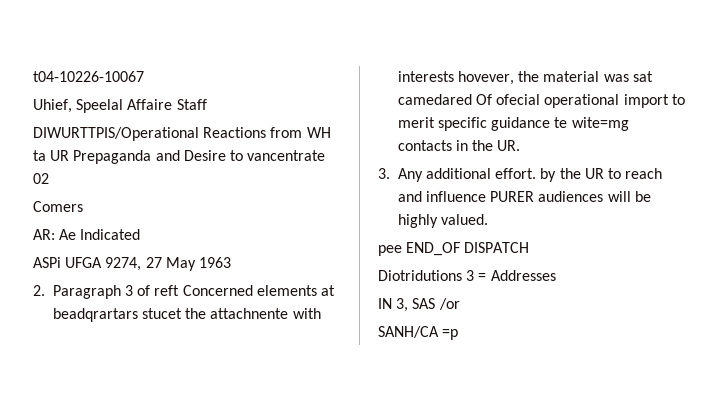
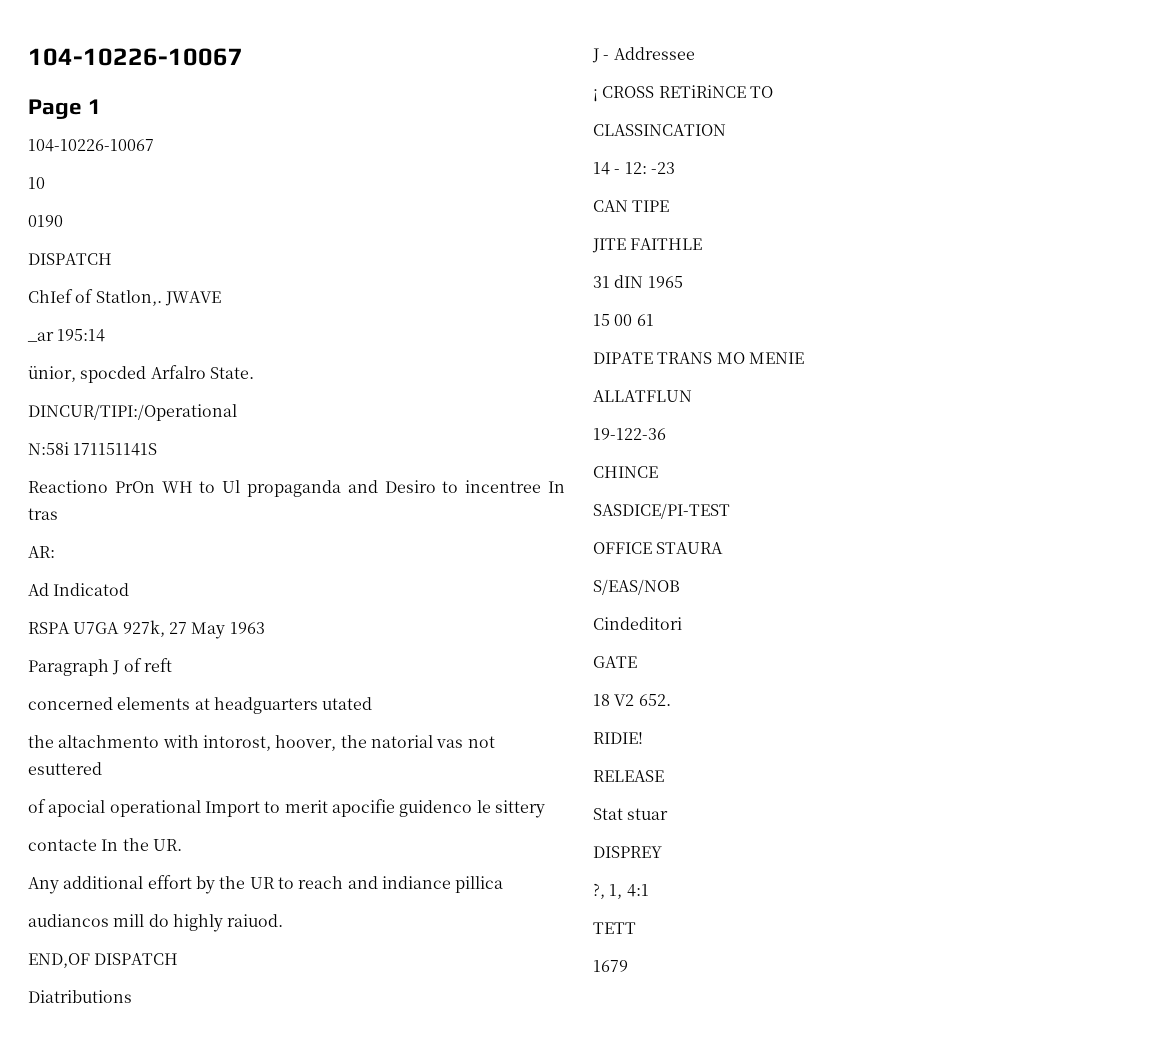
[33,71,144,82] [33,99,207,113] [33,127,331,141] [33,150,326,164] [33,173,49,184] [33,201,83,212] [33,229,141,240] [33,257,142,271] t04-10226-10067 // Uhief, Speelal Affaire Staff // DIWURTTPIS/Operational Reactions from WH ta UR Prepaganda and Desire to vancentrate 02 // Comers // AR: Ae Indicated // ASPi UFGA 9274, -> [28,48,243,66] [28,99,102,119] [28,139,154,152] [28,177,45,189] [28,215,63,227] [28,253,112,265] [28,289,221,306] [27,329,106,342] [28,365,254,383] [28,404,237,421] [28,442,158,456] [28,480,565,497] [28,508,58,520] [28,546,55,558] [28,583,130,596] [28,620,165,637] 104-10226-10067 // Page 1 // 104-10226-10067 // 10 // 0190 // DISPATCH // ChIef of Statlon,. JWAVE // _ar 195:14 // ünior, spocded Arfalro State. // DINCUR/TIPI:/Operational // N:58i 171151141S // Reactiono PrOn WH to Ul propaganda and Desiro to incentree In tras // AR: // Ad Indicatod // RSPA U7GA 927k,
[33,285,133,299] 2. Paragraph 3 -> [28,659,120,676] Paragraph J
[182,285,253,296] Concerned -> [28,697,113,710] // concerned
[52,308,321,322] [397,71,653,85] [397,94,685,108] [397,117,629,131] [397,140,468,151] beadqrartars stucet the attachnente with interests hovever, the material was sat camedared Of ofecial operational import to merit specific guidance te wite=mg contacts in -> [213,697,373,714] [28,735,495,751] [28,762,102,775] [28,799,545,818] [28,839,119,851] headguarters utated // the altachmento with intorost, hoover, the natorial vas not esuttered // of apocial operational Import to merit apocifie guidenco le sittery // contacte In
[378,168,390,179] 3. -> (182, 845) none
[495,168,537,179] effort. -> [147,875,192,889] effort
[425,191,651,202] [397,214,488,228] [378,242,530,256] [378,270,556,281] [378,298,460,312] [378,326,459,340] influence PURER audiences will be highly valued. // pee END_OF DISPATCH // Diotridutions 3 = Addresses // IN 3, SAS /or // SANH/CA =p -> [381,876,504,893] [28,914,284,932] [28,953,179,968] [28,990,132,1003] [592,47,695,63] [593,85,773,102] [593,124,726,136] [593,162,675,175] [593,200,670,212] [592,238,703,253] [593,275,683,288] [593,314,654,326] [593,352,804,364] [593,390,692,402] [593,428,666,440] [593,466,658,478] [593,503,730,519] [593,542,724,554] [593,579,680,595] [593,617,682,630] [593,656,637,668] [593,694,671,706] [593,732,643,744] [593,770,664,782] [593,808,669,820] [593,846,662,858] [593,883,649,899] [593,922,636,934] [593,960,628,972] indiance pillica // audiancos mill do highly raiuod. // END,OF DISPATCH // Diatributions // J - Addressee // ¡ CROSS RETiRiNCE TO // CLASSINCATION // 14 - 12: -23 // CAN TIPE // JITE FAITHLE // 31 dIN 1965 // 15 00 61 // DIPATE TRANS MO MENIE // ALLATFLUN // 19-122-36 // CHINCE // SASDICE/PI-TEST // OFFICE STAURA // S/EAS/NOB // Cindeditori // GATE // 18 V2 652. // RIDIE! // RELEASE // Stat stuar // DISPREY // ?, 1, 4:1 // TETT // 1679

